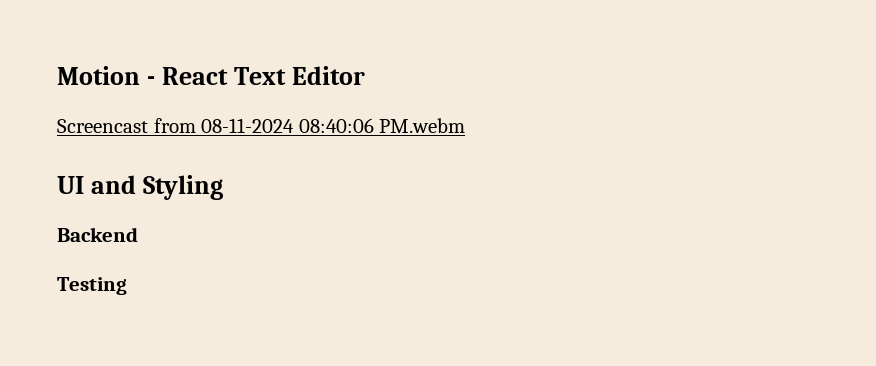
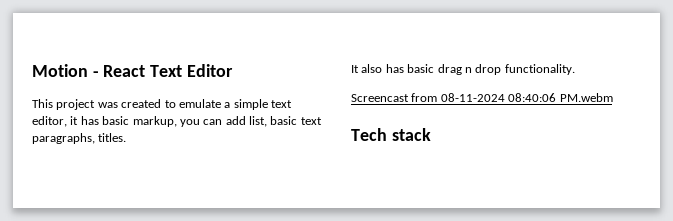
(366, 75) none -> [32,99,292,110] [32,116,322,127] [32,133,127,144] [351,64,575,75] // This project was created to emulate a simple text editor, it has basic markup, you can add list, basic text paragraphs, titles. // It also has basic drag n drop functionality.
[57,175,224,200] [57,227,138,242] [57,277,127,295] UI and Styling // Backend // Testing -> [351,128,431,141] Tech stack

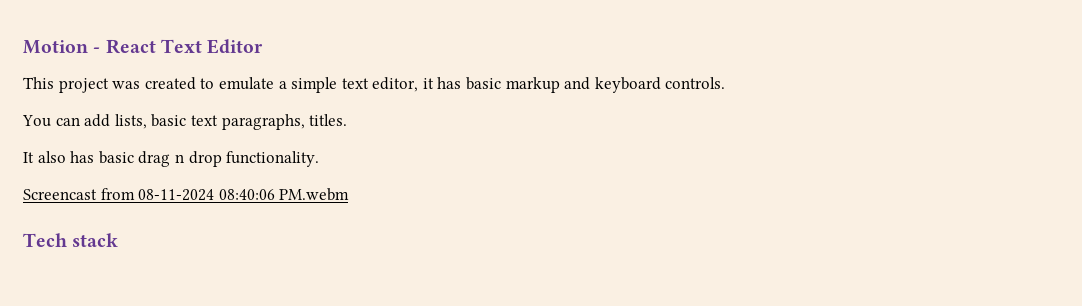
[132,116,200,127] markup, you -> [505,77,726,93] [22,115,51,127] markup and keyboard controls. // You
[249,116,267,127] list, -> [114,114,147,129] lists,

